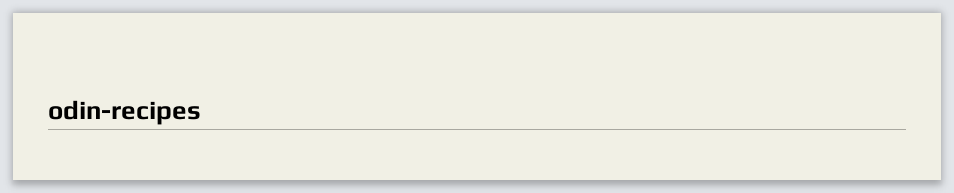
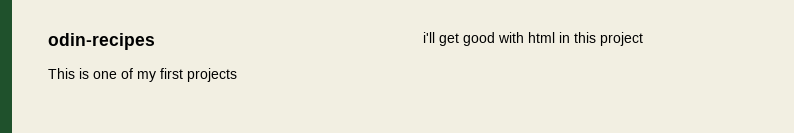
(201, 112) none -> [48,68,237,82] [423,32,643,46] // This is one of my first projects // i'll get good with html in this project

